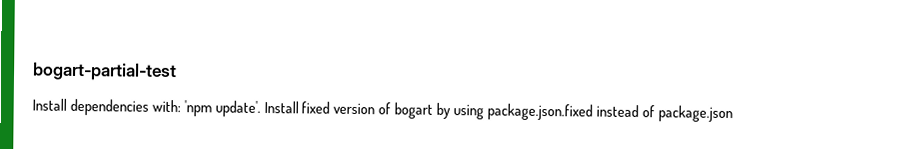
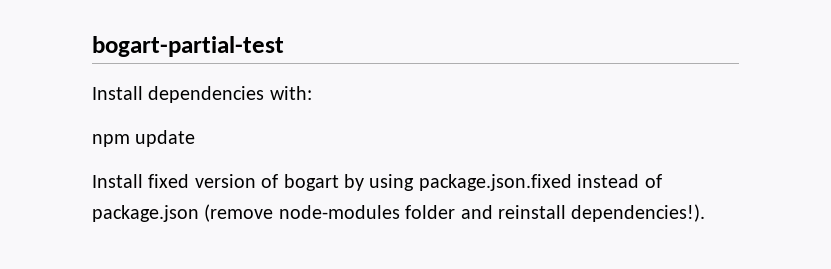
[183,100,261,117] 'npm update'. -> [92,130,196,147] // npm update //
(733, 114) none -> [204,204,706,222] (remove node-modules folder and reinstall dependencies!).

